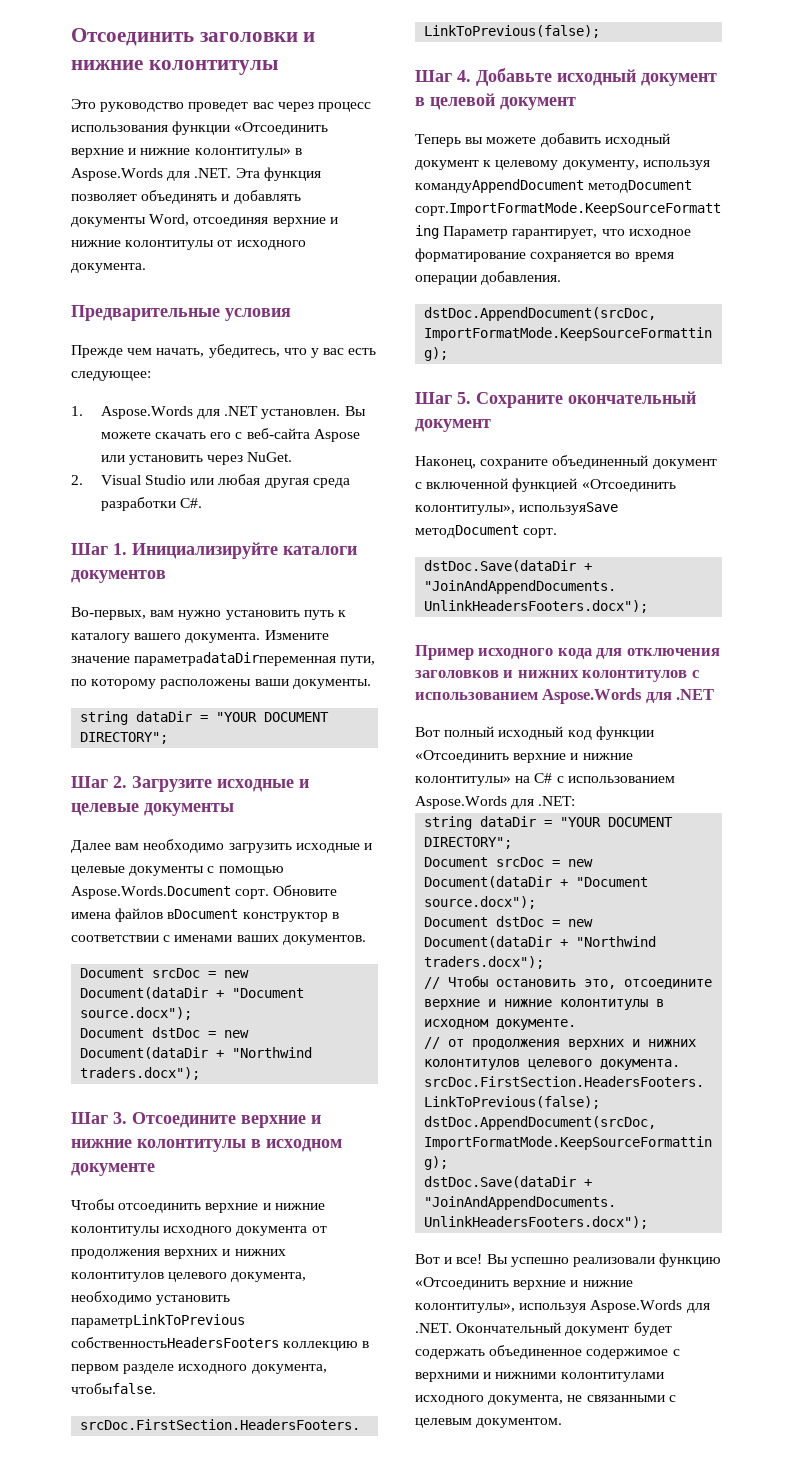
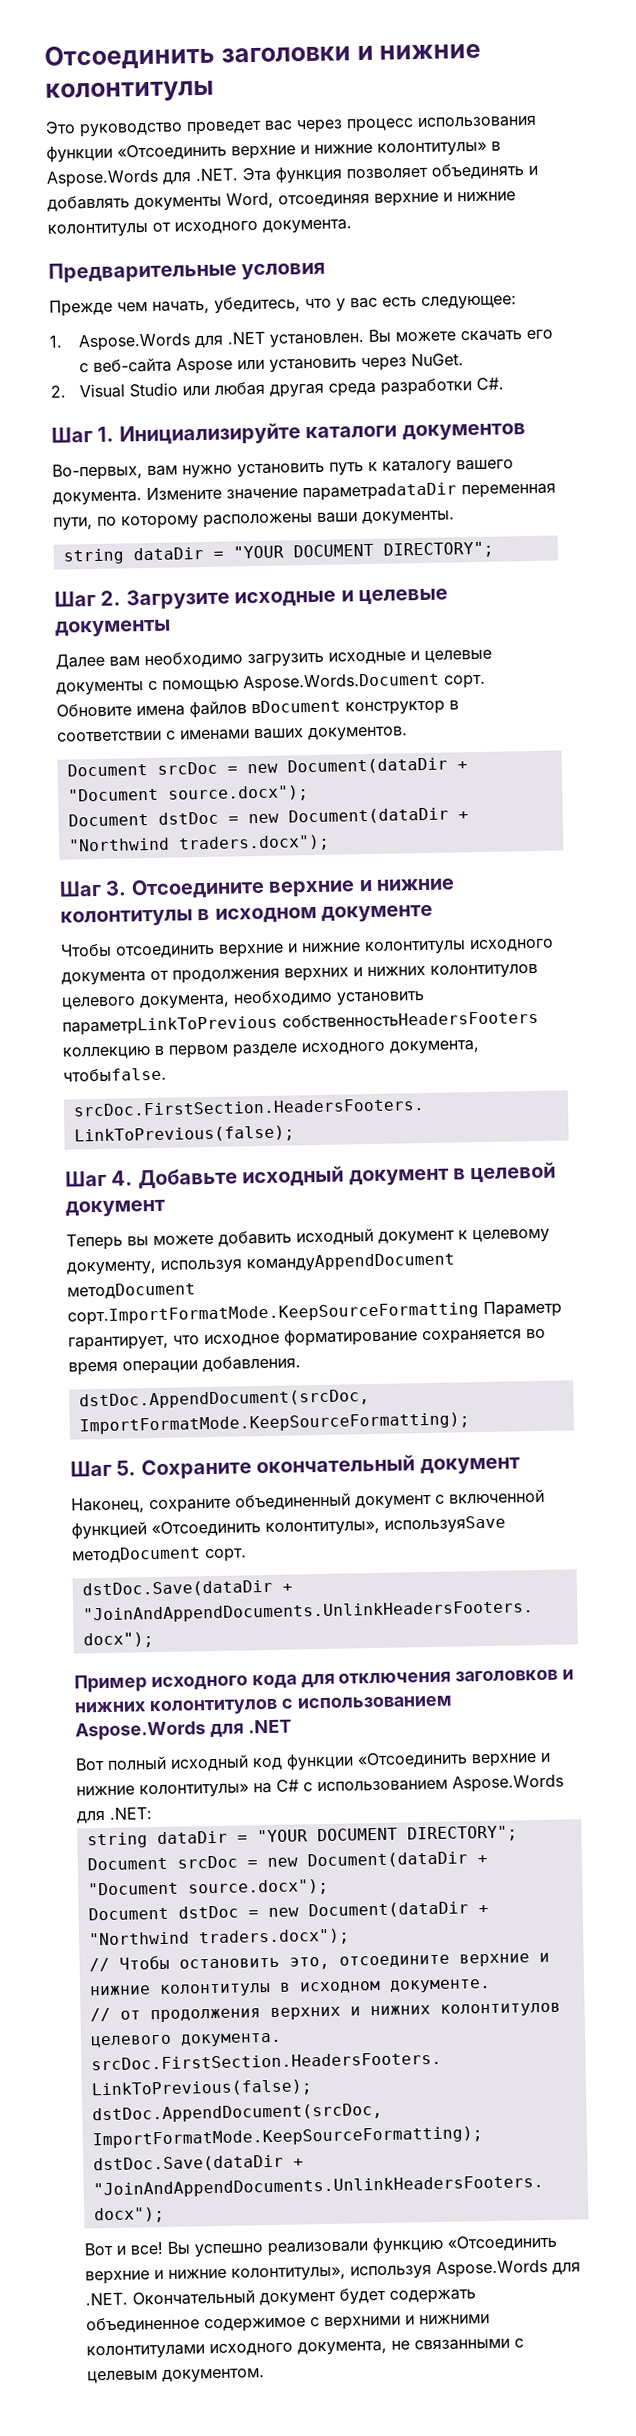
[134,652,337,666] параметраdataDirпеременная -> [302,482,556,502] параметраdataDir переменная

